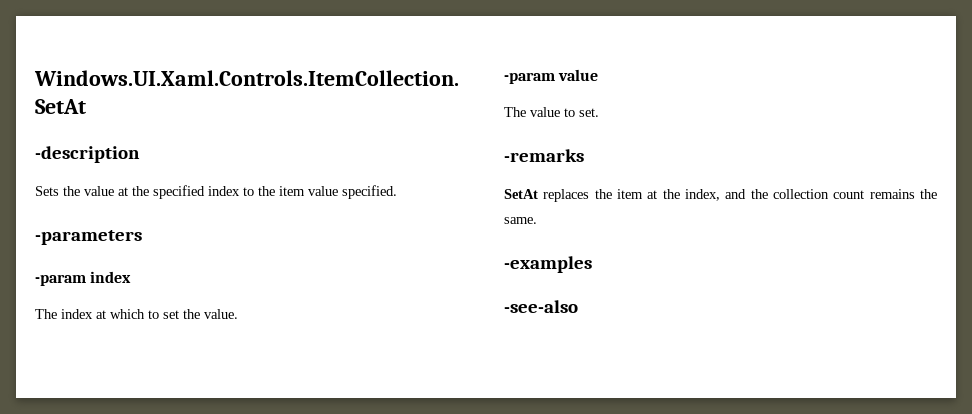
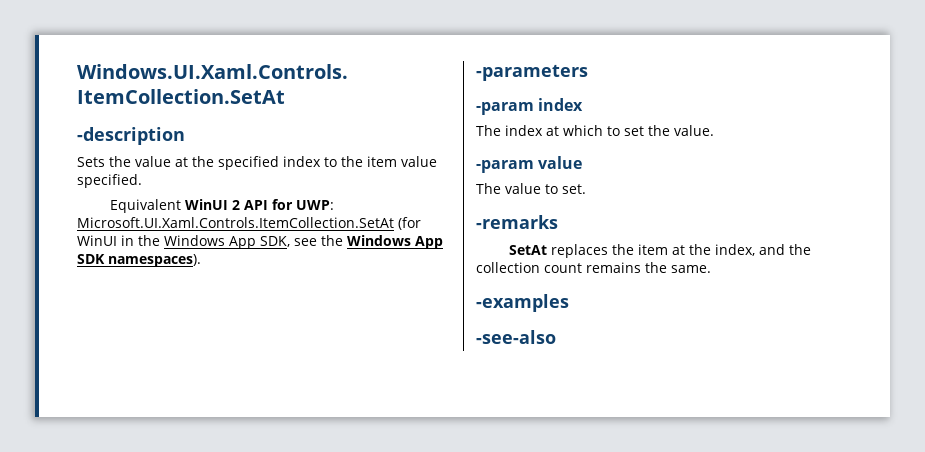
(397, 192) none -> [109,199,334,213] [77,217,421,230] [77,235,443,249] [77,254,201,267] // Equivalent WinUI 2 API for UWP: Microsoft.UI.Xaml.Controls.ItemCollection.SetAt (for WinUI in the Windows App SDK, see the Windows App SDK namespaces).

